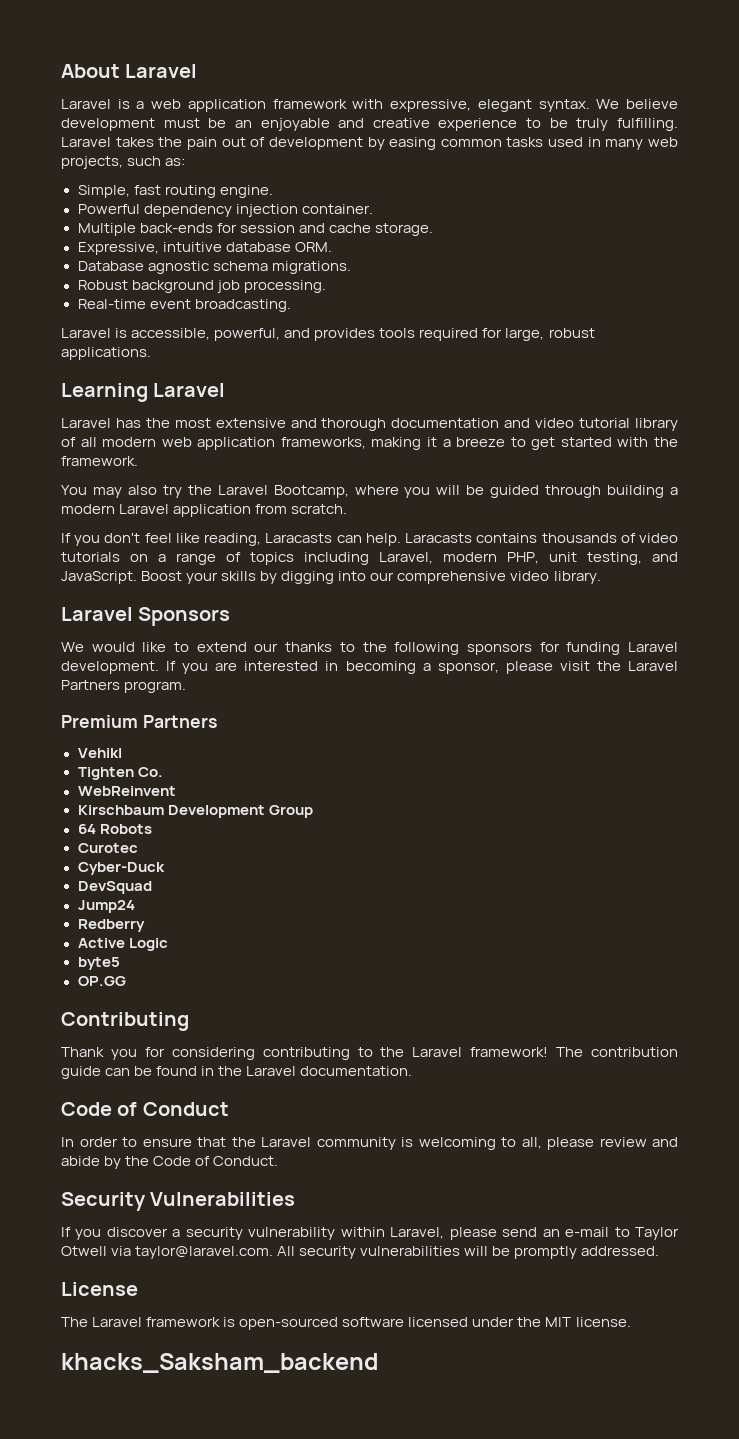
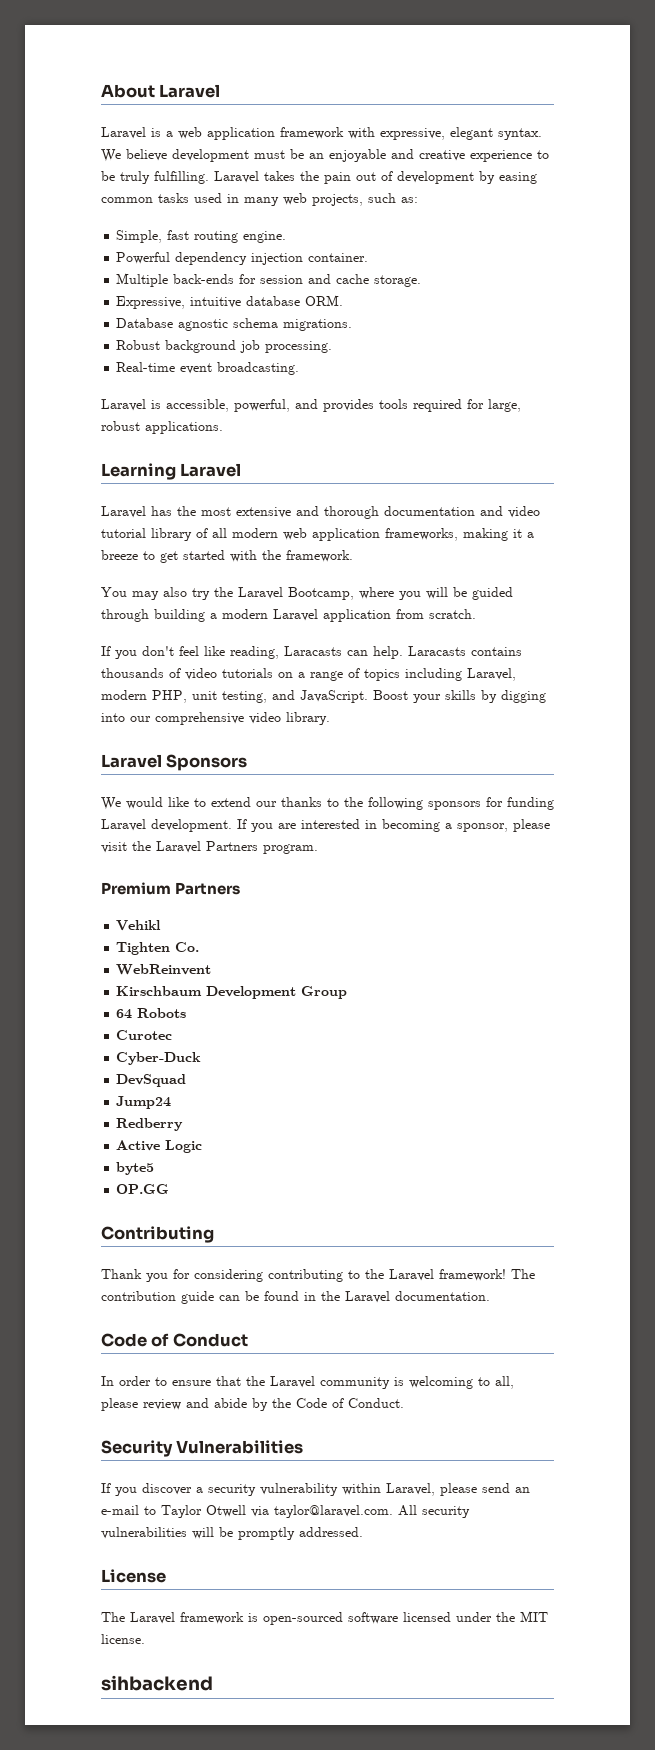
[61,1353,379,1373] khacks_Saksham_backend -> [101,1675,213,1691] sihbackend

